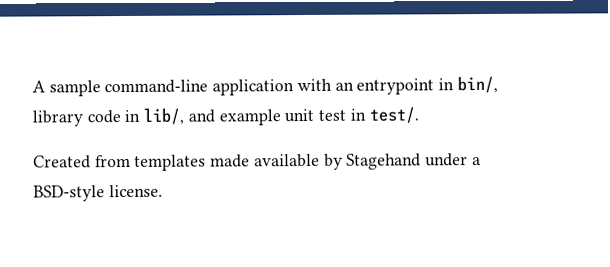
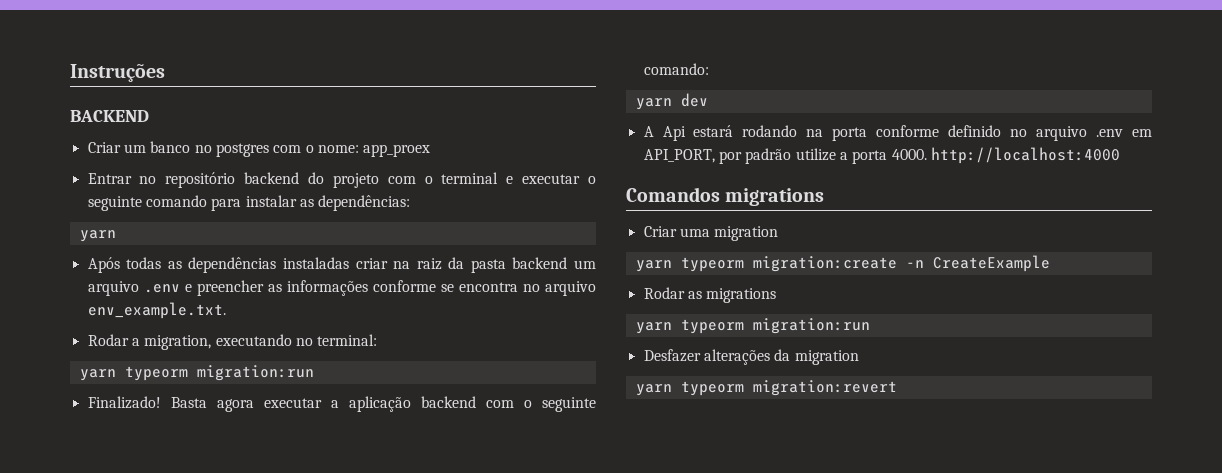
[32,75,498,97] [32,106,419,127] [33,153,481,171] [33,184,163,202] A sample command-line application with an entrypoint in bin/, library code in lib/, and example unit test in test/. // Created from templates made available by Stagehand under a BSD-style license. -> [70,64,165,82] [70,110,149,122] [87,141,431,157] [87,172,597,188] [87,195,411,211] [79,230,116,242] [87,257,596,273] [87,280,596,296] [87,302,226,319] [87,334,378,350] [79,365,314,381] [87,396,596,412] [643,63,709,75] [635,93,708,110] [643,125,1152,141] [643,147,1120,164] [626,187,825,206] [643,226,779,241] [635,255,1050,272] [643,287,777,303] [635,318,870,334] [643,349,859,365] [635,380,897,396] Instruções // BACKEND // Criar um banco no postgres com o nome: app_proex // Entrar no repositório backend do projeto com o terminal e executar o seguinte comando para instalar as dependências: // yarn // Após todas as dependências instaladas criar na raiz da pasta backend um arquivo .env e preencher as informações conforme se encontra no arquivo env_example.txt. // Rodar a migration, executando no terminal: // yarn typeorm migration:run // Finalizado! Basta agora executar a aplicação backend com o seguinte comando: // yarn dev // A Api estará rodando na porta conforme definido no arquivo .env em API_PORT, por padrão utilize a porta 4000. http://localhost:4000 // Comandos migrations // Criar uma migration // yarn typeorm migration:create -n CreateExample // Rodar as migrations // yarn typeorm migration:run // Desfazer alterações da migration // yarn typeorm migration:revert

